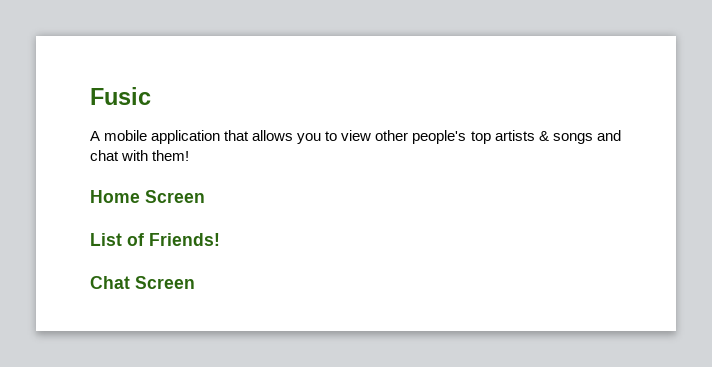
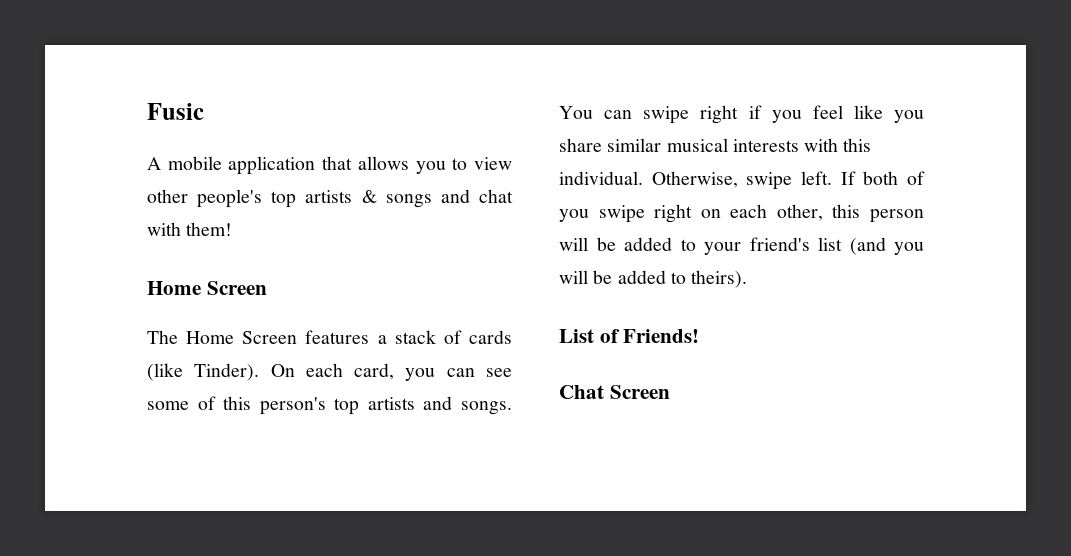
(205, 196) none -> [147,330,512,344] [147,363,512,381] [147,396,512,415] [559,105,924,124] [559,138,872,152] [559,171,925,190] [559,204,924,223] [559,237,924,255] [559,270,748,288] // The Home Screen features a stack of cards (like Tinder). On each card, you can see some of this person's top artists and songs. You can swipe right if you feel like you share similar musical interests with this individual. Otherwise, swipe left. If both of you swipe right on each other, this person will be added to your friend's list (and you will be added to theirs).

